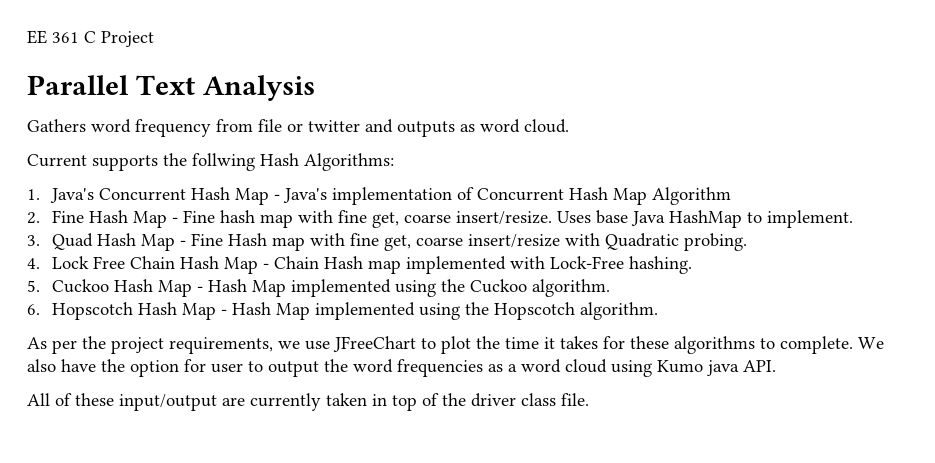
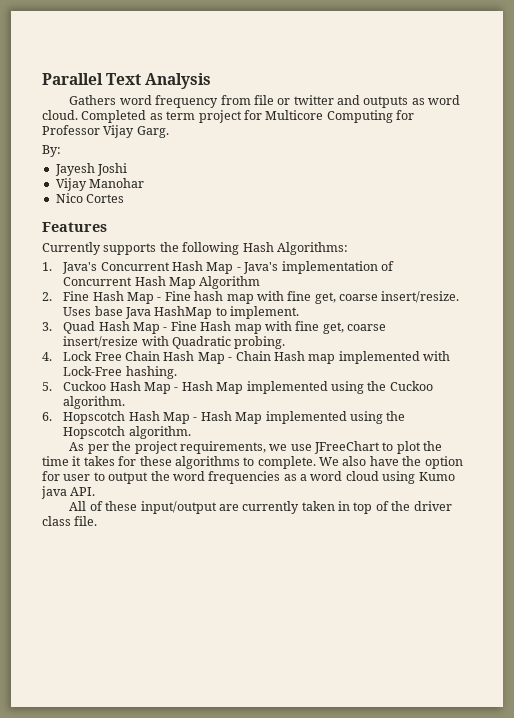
[27,30,154,47] EE 361 C Project // -> (42, 79) none
[27,154,87,167] // Current -> [81,110,414,123] [42,125,169,138] [42,145,61,157] [54,163,128,176] [55,178,145,191] [55,193,125,203] [42,222,107,232] [42,242,101,255] Completed as term project for Multicore Computing for Professor Vijay Garg. // By: // Jayesh Joshi // Vijay Manohar // Nico Cortes // Features // Currently
[192,153,255,171] follwing -> [182,242,240,255] following

